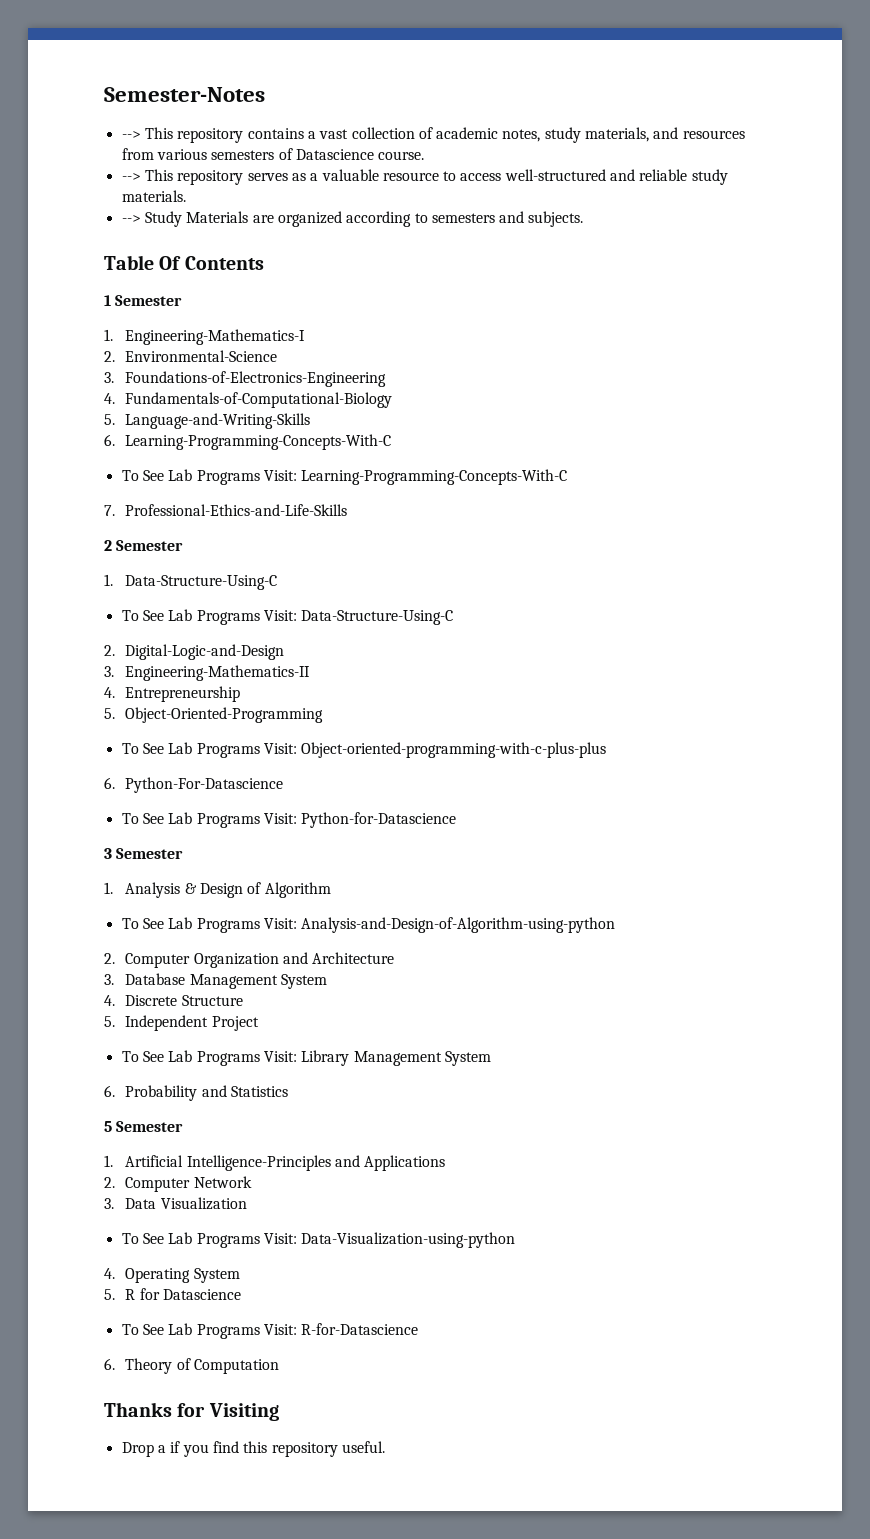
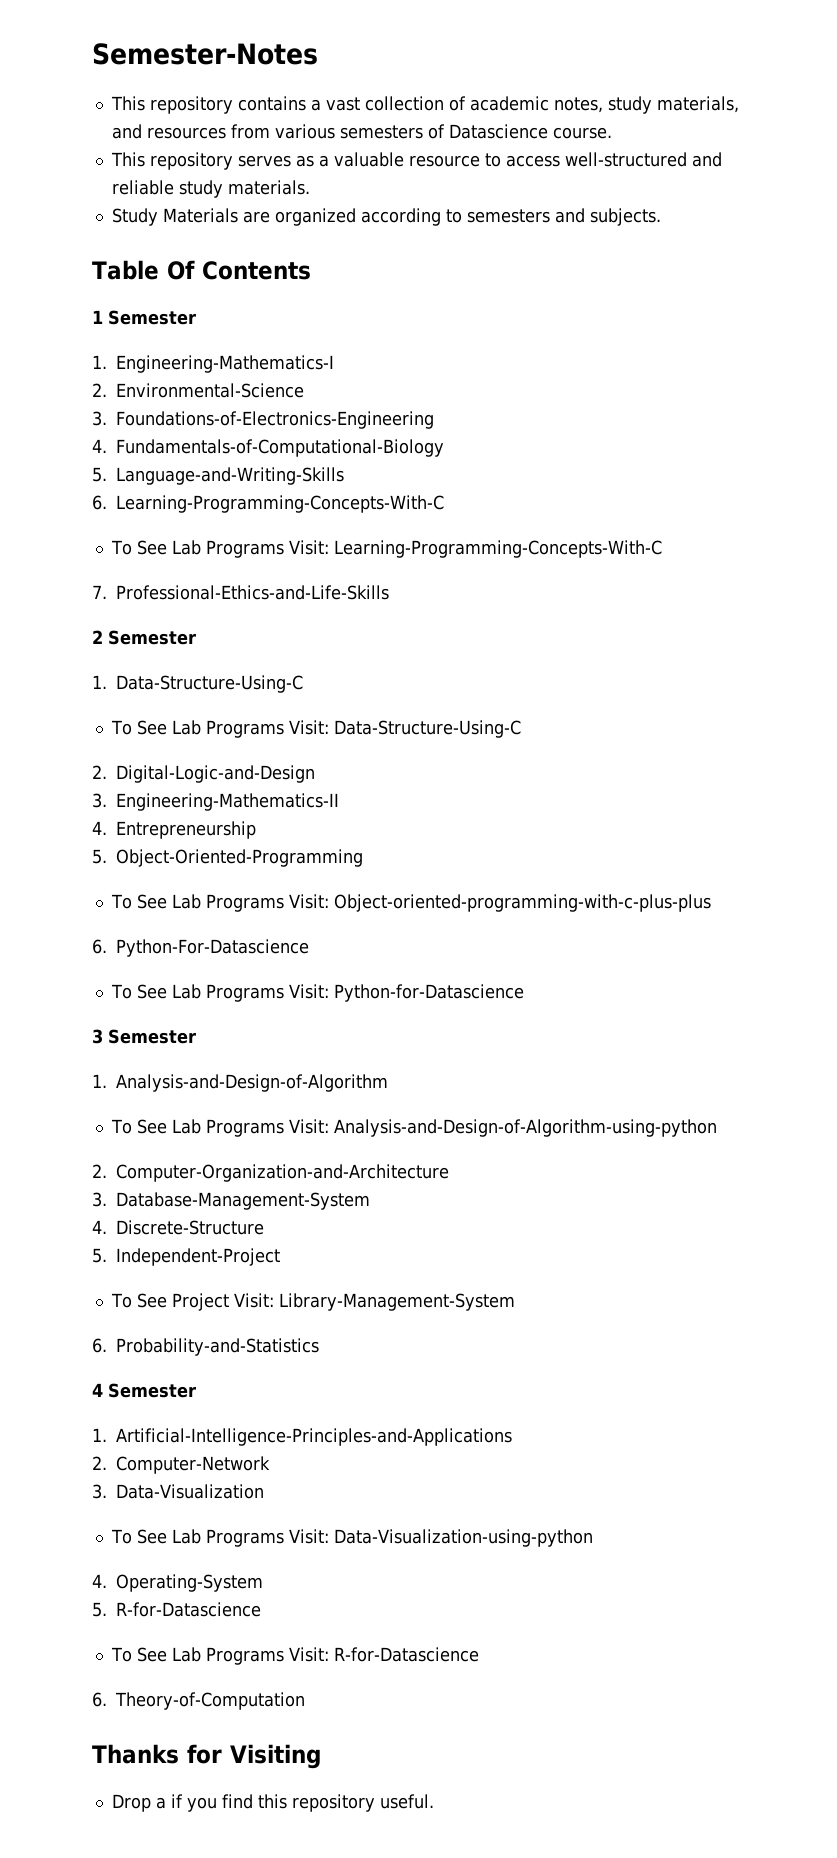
[121,131,141,139] --> -> (318, 54) none
[121,173,141,181] --> -> (612, 133) none
[121,215,141,223] --> -> (310, 187) none
[125,882,331,898] Analysis & Design of Algorithm -> [116,1074,388,1092] Analysis-and-Design-of-Algorithm
[125,952,395,968] [104,973,328,989] [104,995,243,1006] [104,1015,259,1031] [121,1050,491,1066] [104,1085,289,1101] [104,1121,184,1132] [104,1155,446,1171] [104,1176,252,1192] [104,1197,247,1210] Computer Organization and Architecture // 3. Database Management System // 4. Discrete Structure // 5. Independent Project // To See Lab Programs Visit: Library Management System // 6. Probability and Statistics // 5 Semester // 1. Artificial Intelligence-Principles and Applications // 2. Computer Network // 3. Data Visualization -> [116,1164,449,1182] [92,1192,370,1210] [92,1220,264,1235] [92,1248,280,1266] [110,1293,515,1311] [92,1338,319,1356] [92,1383,196,1398] [92,1428,512,1446] [92,1456,270,1474] [92,1484,264,1499] Computer-Organization-and-Architecture // 3. Database-Management-System // 4. Discrete-Structure // 5. Independent-Project // To See Project Visit: Library-Management-System // 6. Probability-and-Statistics // 4 Semester // 1. Artificial-Intelligence-Principles-and-Applications // 2. Computer-Network // 3. Data-Visualization
[125,1268,240,1283] [104,1288,242,1300] Operating System // 5. R for Datascience -> [116,1574,263,1592] [92,1602,261,1617] Operating-System // 5. R-for-Datascience
[125,1358,280,1374] Theory of Computation -> [115,1692,305,1710] Theory-of-Computation

